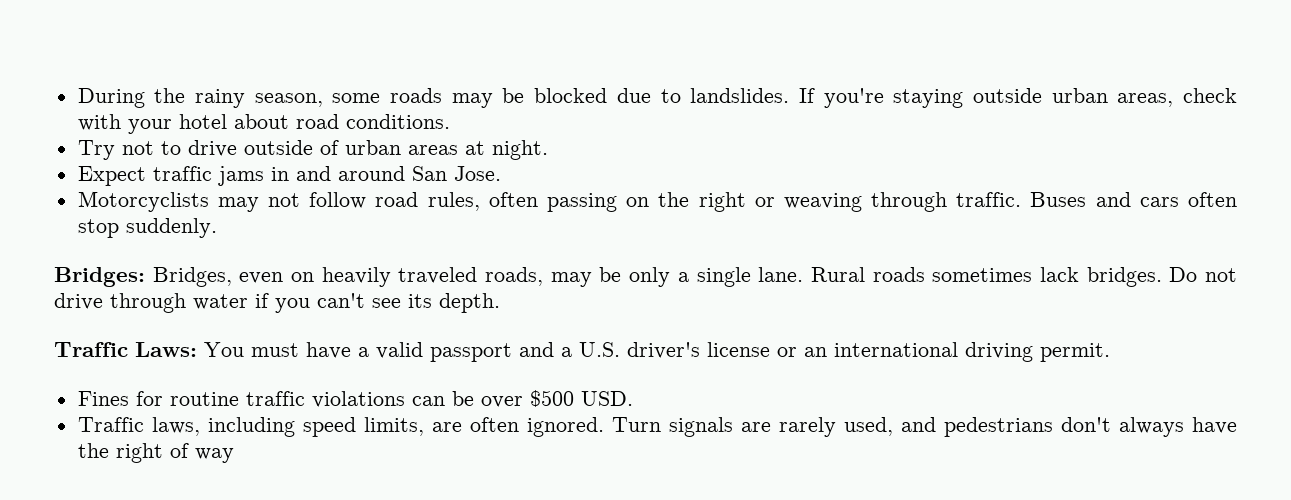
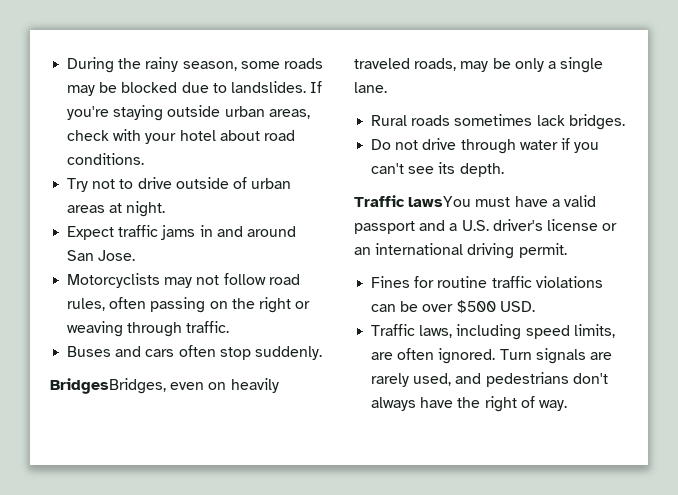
(1022, 199) none -> (230, 327) //
[54,267,232,287] Bridges: Bridges, -> [50,378,166,394] BridgesBridges,
(804, 274) none -> (387, 87) //
(1162, 277) none -> (625, 122) //
[135,342,244,357] Laws: You -> [408,196,472,207] lawsYou
[194,448,234,463] way -> [538,400,567,411] way.

